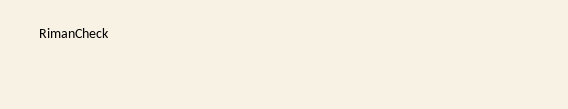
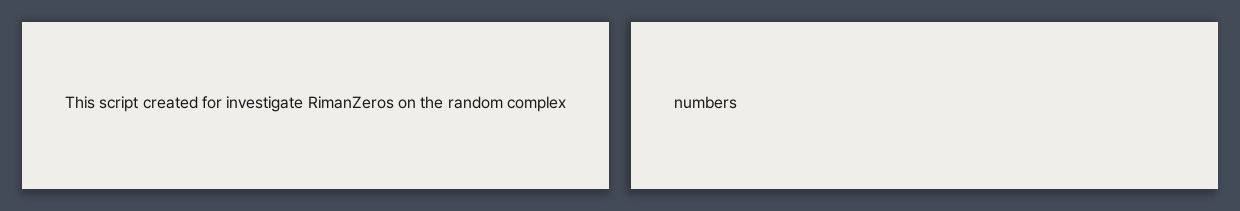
[39,28,109,38] RimanCheck -> [65,96,737,112] This script created for investigate RimanZeros on the random complex numbers

